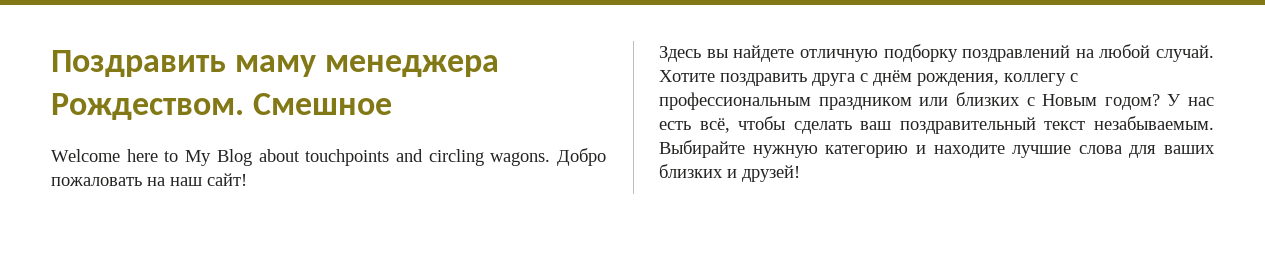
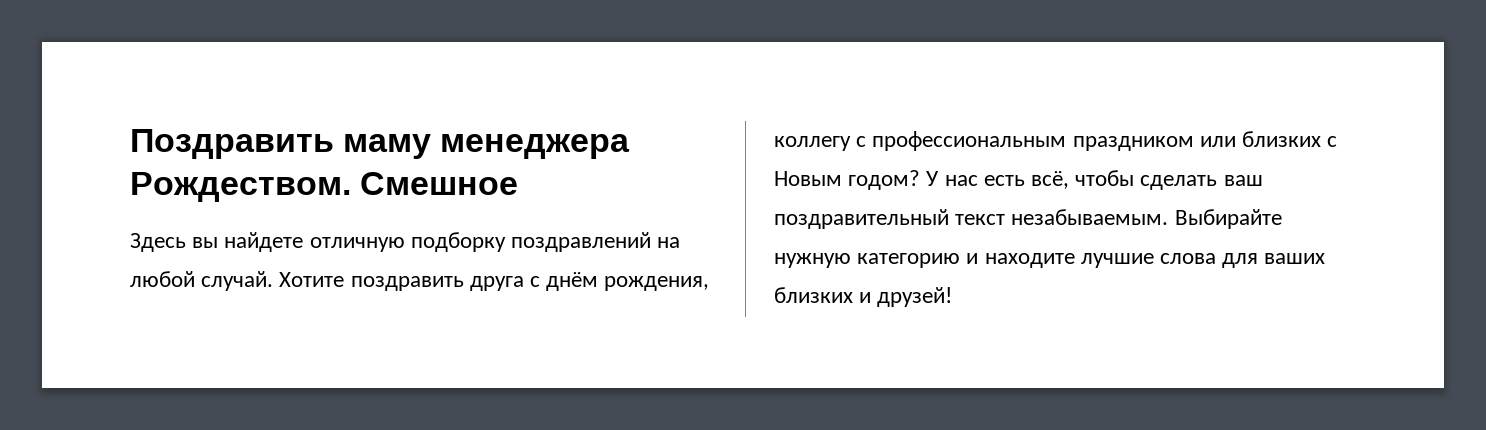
[51,148,606,166] [51,173,247,186] // Welcome here to My Blog about touchpoints and circling wagons. Добро пожаловать на наш сайт! -> (519, 183) none

